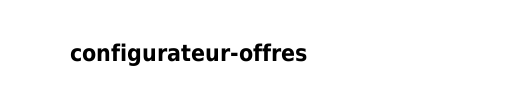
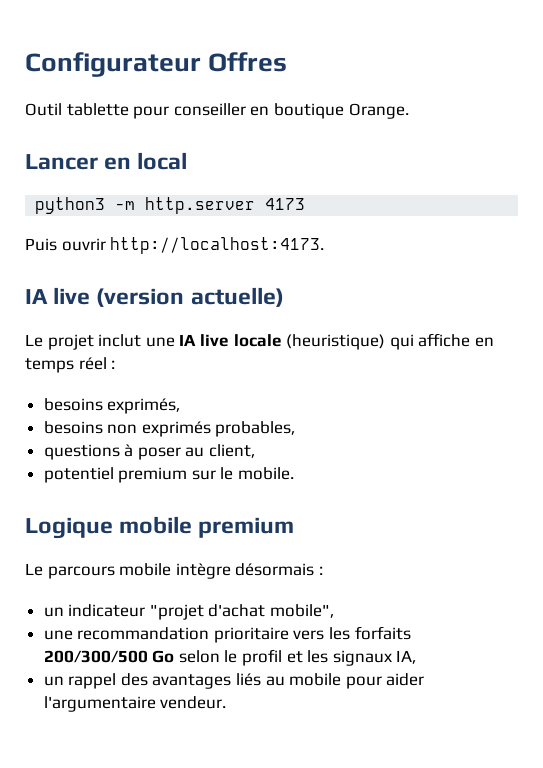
[70,43,307,66] configurateur-offres -> [25,52,288,77] [25,103,409,119] [25,152,188,170] [35,197,306,214] [25,237,325,254] [25,287,284,307] [25,333,494,350] [25,357,116,373] [43,398,181,414] [43,421,296,437] [43,444,256,460] [43,467,295,483] [25,516,295,539] [25,563,323,579] [43,604,335,620] [43,626,411,643] [43,649,417,666] [43,673,425,689] [43,696,227,712] Configurateur Offres // Outil tablette pour conseiller en boutique Orange. // Lancer en local // python3 -m http.server 4173 // Puis ouvrir http://localhost:4173. // IA live (version actuelle) // Le projet inclut une IA live locale (heuristique) qui affiche en temps réel : // besoins exprimés, // besoins non exprimés probables, // questions à poser au client, // potentiel premium sur le mobile. // Logique mobile premium // Le parcours mobile intègre désormais : // un indicateur "projet d'achat mobile", // une recommandation prioritaire vers les forfaits 200/300/500 Go selon le profil et les signaux IA, // un rappel des avantages liés au mobile pour aider l'argumentaire vendeur.

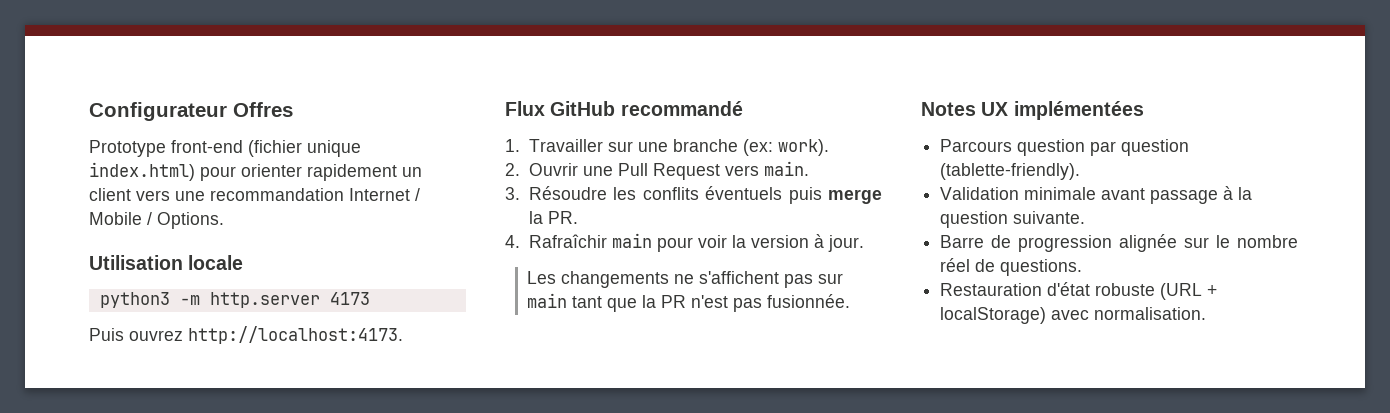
[25,103,409,119] [25,152,188,170] Outil tablette pour conseiller en boutique Orange. // Lancer en local -> [89,140,361,157] [89,162,422,181] [89,188,420,201] [89,212,224,229] [89,255,244,270] Prototype front-end (fichier unique index.html) pour orienter rapidement un client vers une recommandation Internet / Mobile / Options. // Utilisation locale
[61,238,106,251] ouvrir -> [129,330,183,341] ouvrez
[25,287,284,307] [25,333,494,350] [25,357,116,373] [43,398,181,414] [43,421,296,437] [43,444,256,460] [43,467,295,483] [25,516,295,539] [25,563,323,579] [43,604,335,620] [43,626,411,643] [43,649,417,666] [43,673,425,689] [43,696,227,712] IA live (version actuelle) // Le projet inclut une IA live locale (heuristique) qui affiche en temps réel : // besoins exprimés, // besoins non exprimés probables, // questions à poser au client, // potentiel premium sur le mobile. // Logique mobile premium // Le parcours mobile intègre désormais : // un indicateur "projet d'achat mobile", // une recommandation prioritaire vers les forfaits 200/300/500 Go selon le profil et les signaux IA, // un rappel des avantages liés au mobile pour aider l'argumentaire vendeur. -> [505,101,743,116] [505,139,829,156] [505,161,809,180] [505,186,882,204] [528,211,578,224] [505,233,864,252] [527,271,844,288] [527,293,851,312] [921,101,1144,120] [940,139,1190,156] [940,163,1081,180] [940,186,1253,204] [940,211,1086,228] [940,234,1298,252] [940,258,1083,276] [940,282,1218,300] [940,307,1207,324] Flux GitHub recommandé // 1. Travailler sur une branche (ex: work). // 2. Ouvrir une Pull Request vers main. // 3. Résoudre les conflits éventuels puis merge la PR. // 4. Rafraîchir main pour voir la version à jour. // Les changements ne s'affichent pas sur main tant que la PR n'est pas fusionnée. // Notes UX implémentées // Parcours question par question (tablette-friendly). // Validation minimale avant passage à la question suivante. // Barre de progression alignée sur le nombre réel de questions. // Restauration d'état robuste (URL + localStorage) avec normalisation.

